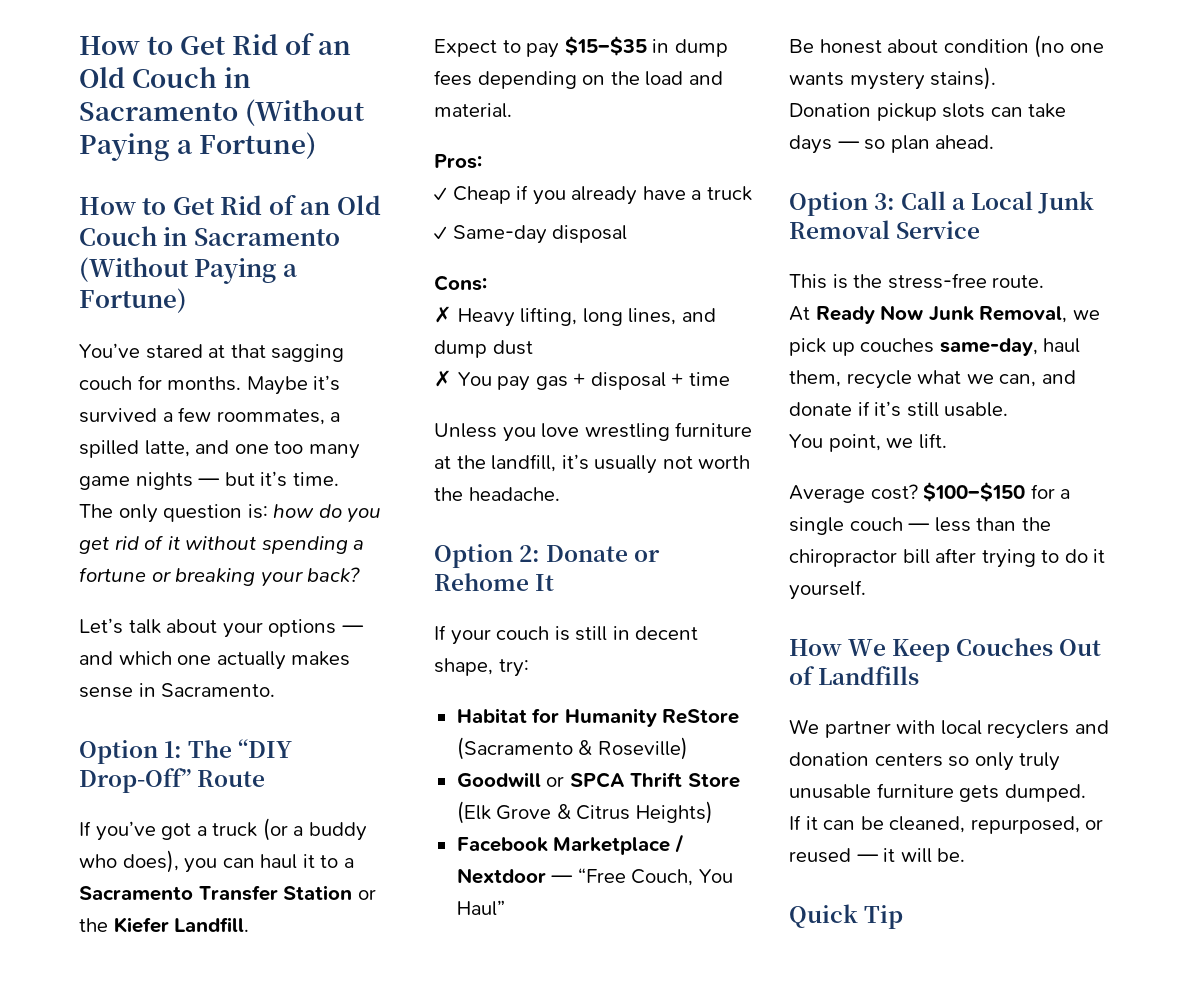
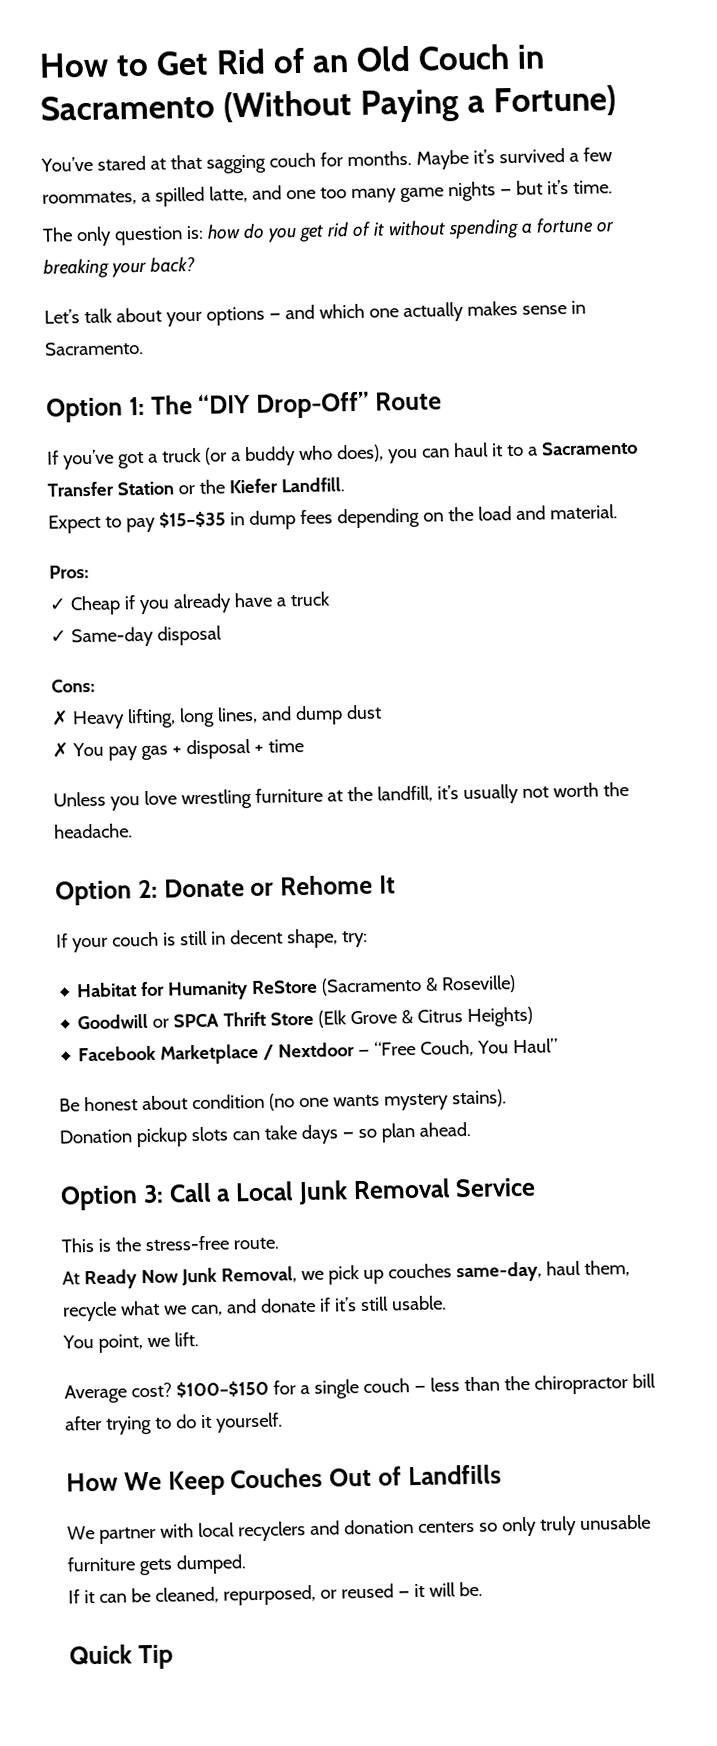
[79,194,381,215] [79,226,340,246] [79,257,297,284] [79,288,187,313] // How to Get Rid of an Old Couch in Sacramento (Without Paying a Fortune) -> (617, 101) none

